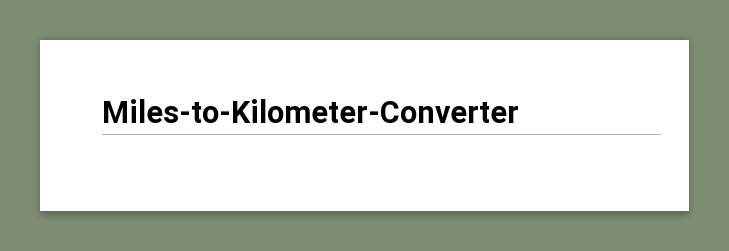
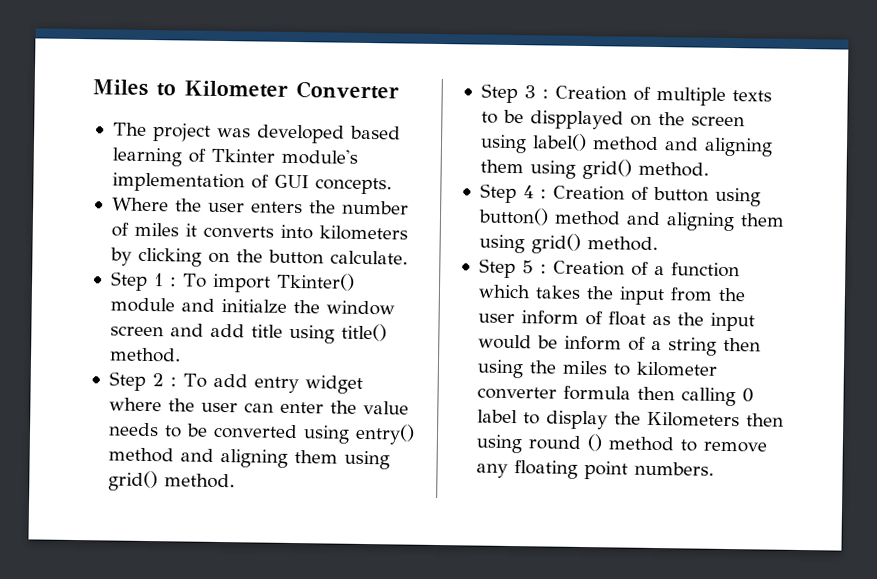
[102,99,519,123] Miles-to-Kilometer-Converter -> [92,79,399,100] [112,122,401,144] [111,147,358,167] [111,172,392,195] [111,197,409,215] [110,222,408,241] [109,247,408,267] [109,271,355,293] [109,297,395,316] [109,323,387,344] [108,347,181,363] [108,371,363,394] [108,397,409,415] [107,422,415,445] [107,447,390,470] [107,470,235,492] [480,83,772,106] [480,109,745,130] [479,133,773,157] [479,158,709,180] [479,183,761,207] [477,207,785,232] [478,233,658,254] [478,258,740,279] [477,284,746,306] [477,310,755,332] [477,334,761,356] [476,359,718,379] [476,385,754,407] [476,409,784,430] [475,434,767,454] [475,460,714,480] Miles to Kilometer Converter // The project was developed based learning of Tkinter module's implementation of GUI concepts. // Where the user enters the number of miles it converts into kilometers by clicking on the button calculate. // Step 1 : To import Tkinter() module and initialze the window screen and add title using title() method. // Step 2 : To add entry widget where the user can enter the value needs to be converted using entry() method and aligning them using grid() method. // Step 3 : Creation of multiple texts to be dispplayed on the screen using label() method and aligning them using grid() method. // Step 4 : Creation of button using button() method and aligning them using grid() method. // Step 5 : Creation of a function which takes the input from the user inform of float as the input would be inform of a string then using the miles to kilometer converter formula then calling 0 label to display the Kilometers then using round () method to remove any floating point numbers.

